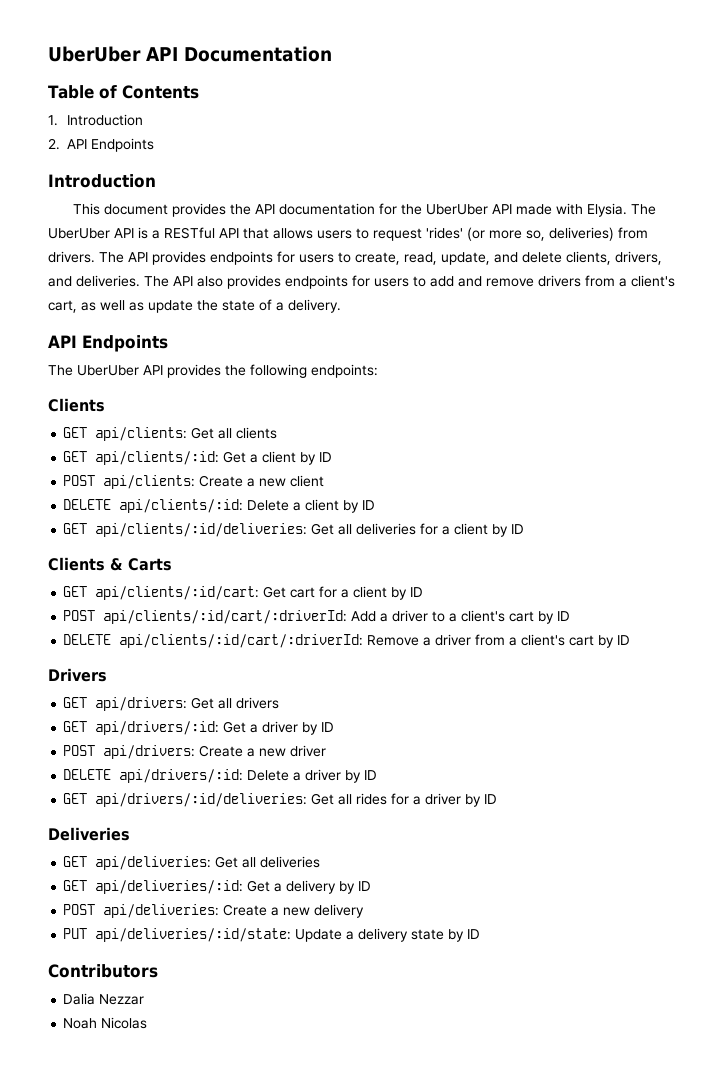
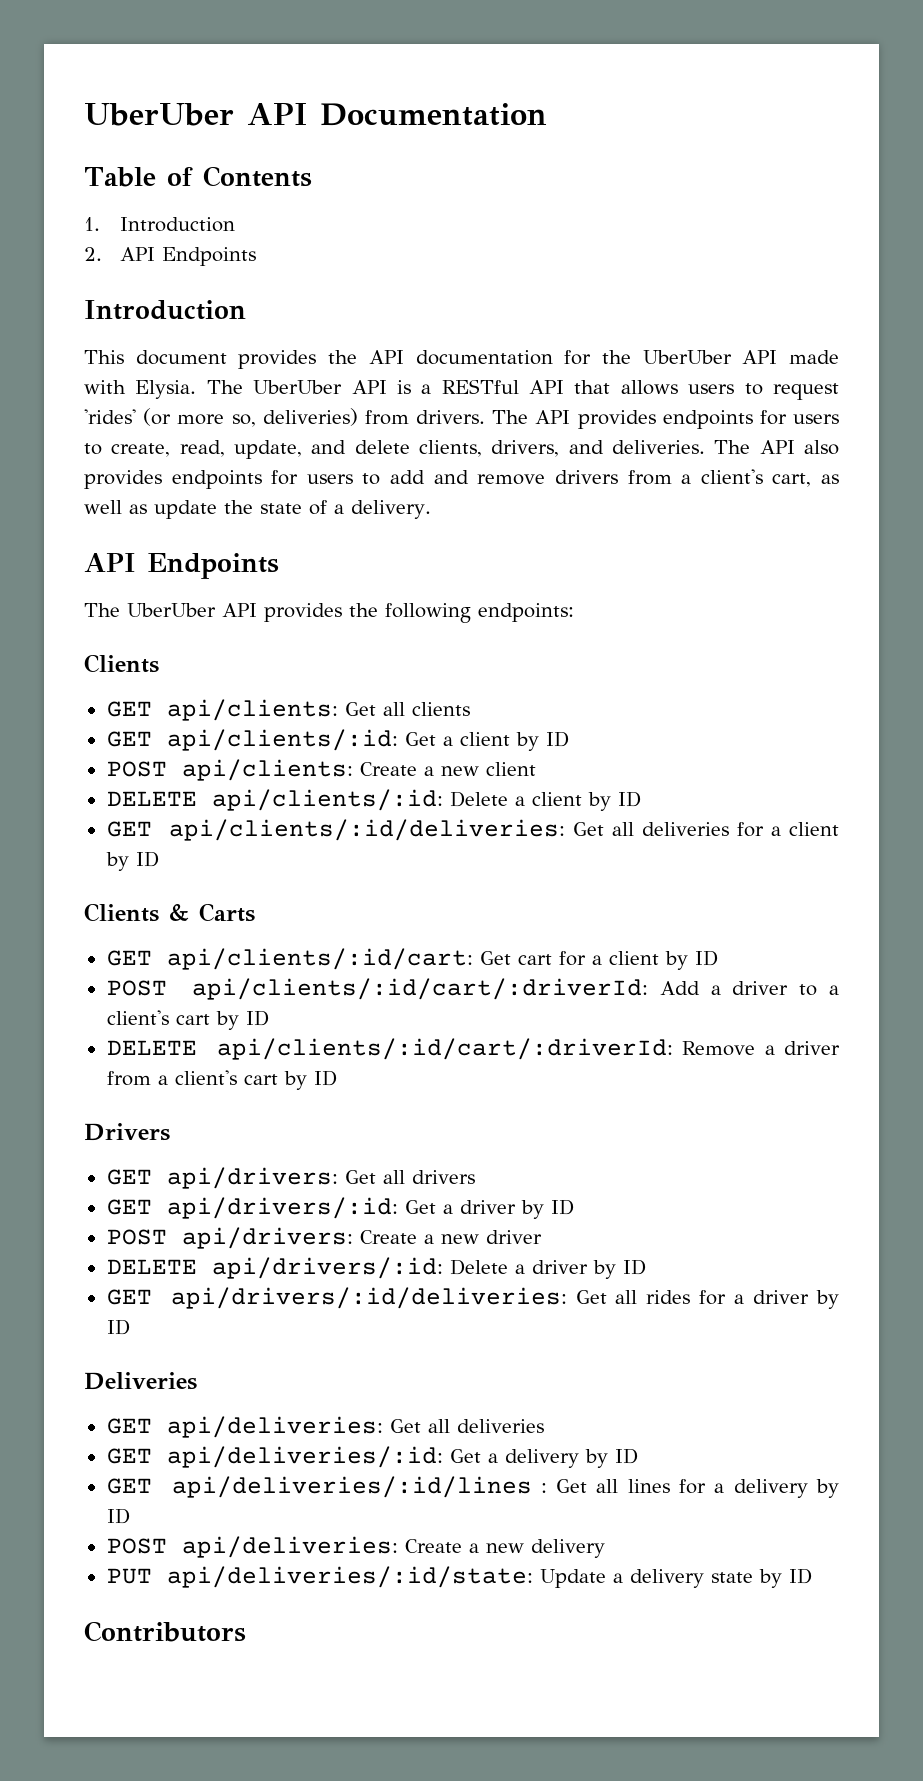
(372, 886) none -> [106,1476,840,1498] [106,1508,130,1524] // GET api/deliveries/:id/lines : Get all lines for a delivery by ID
[63,993,145,1005] [63,1017,148,1029] // Dalia Nezzar // Noah Nicolas -> (246, 1631) none

